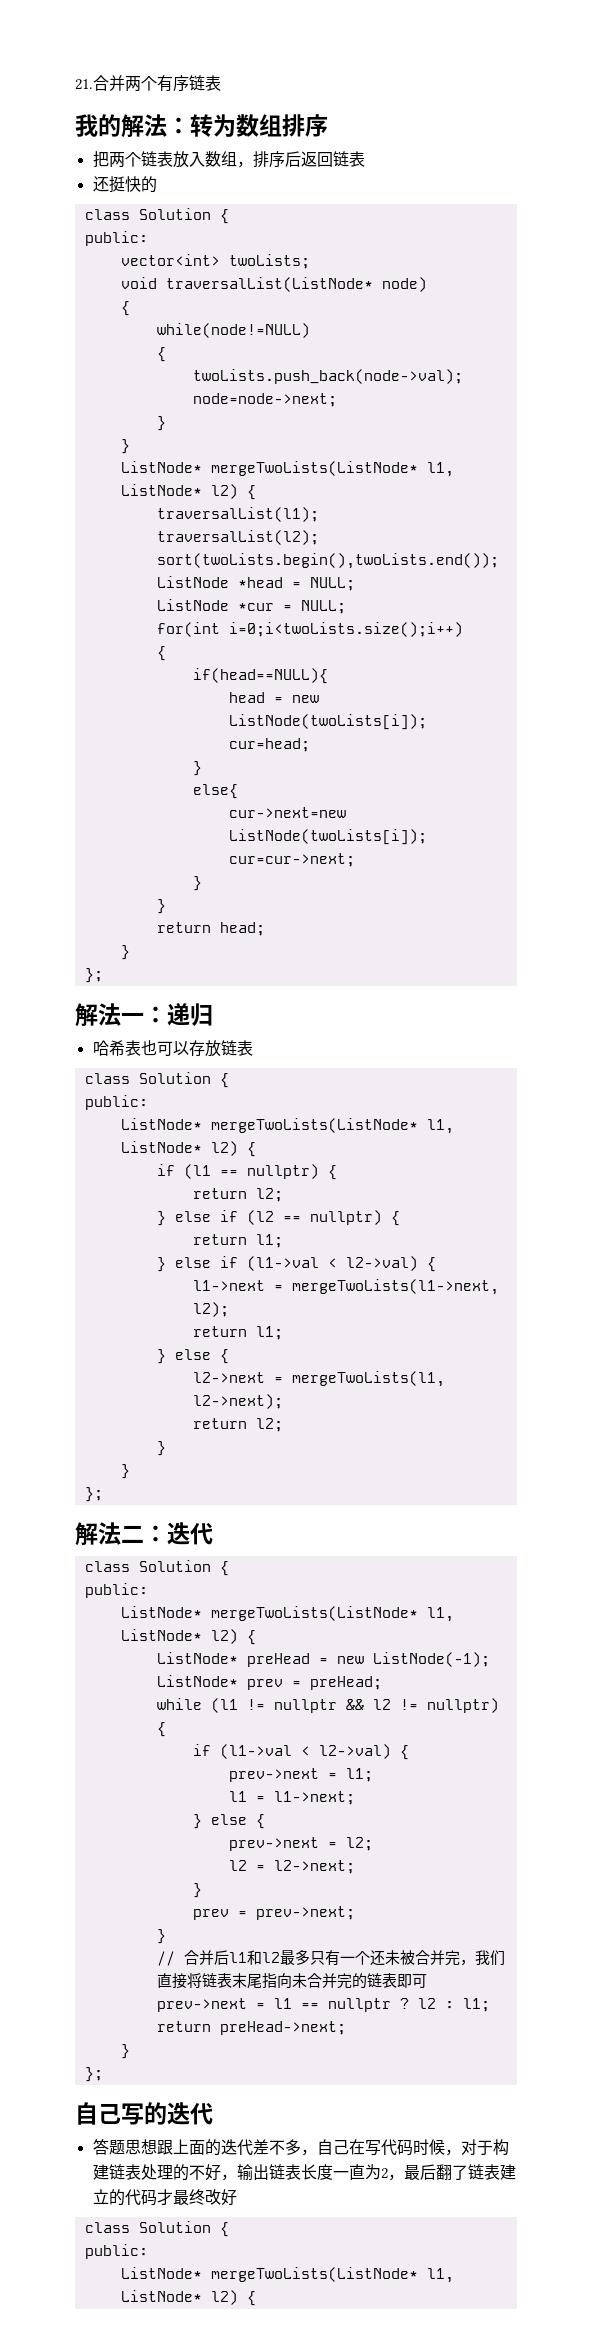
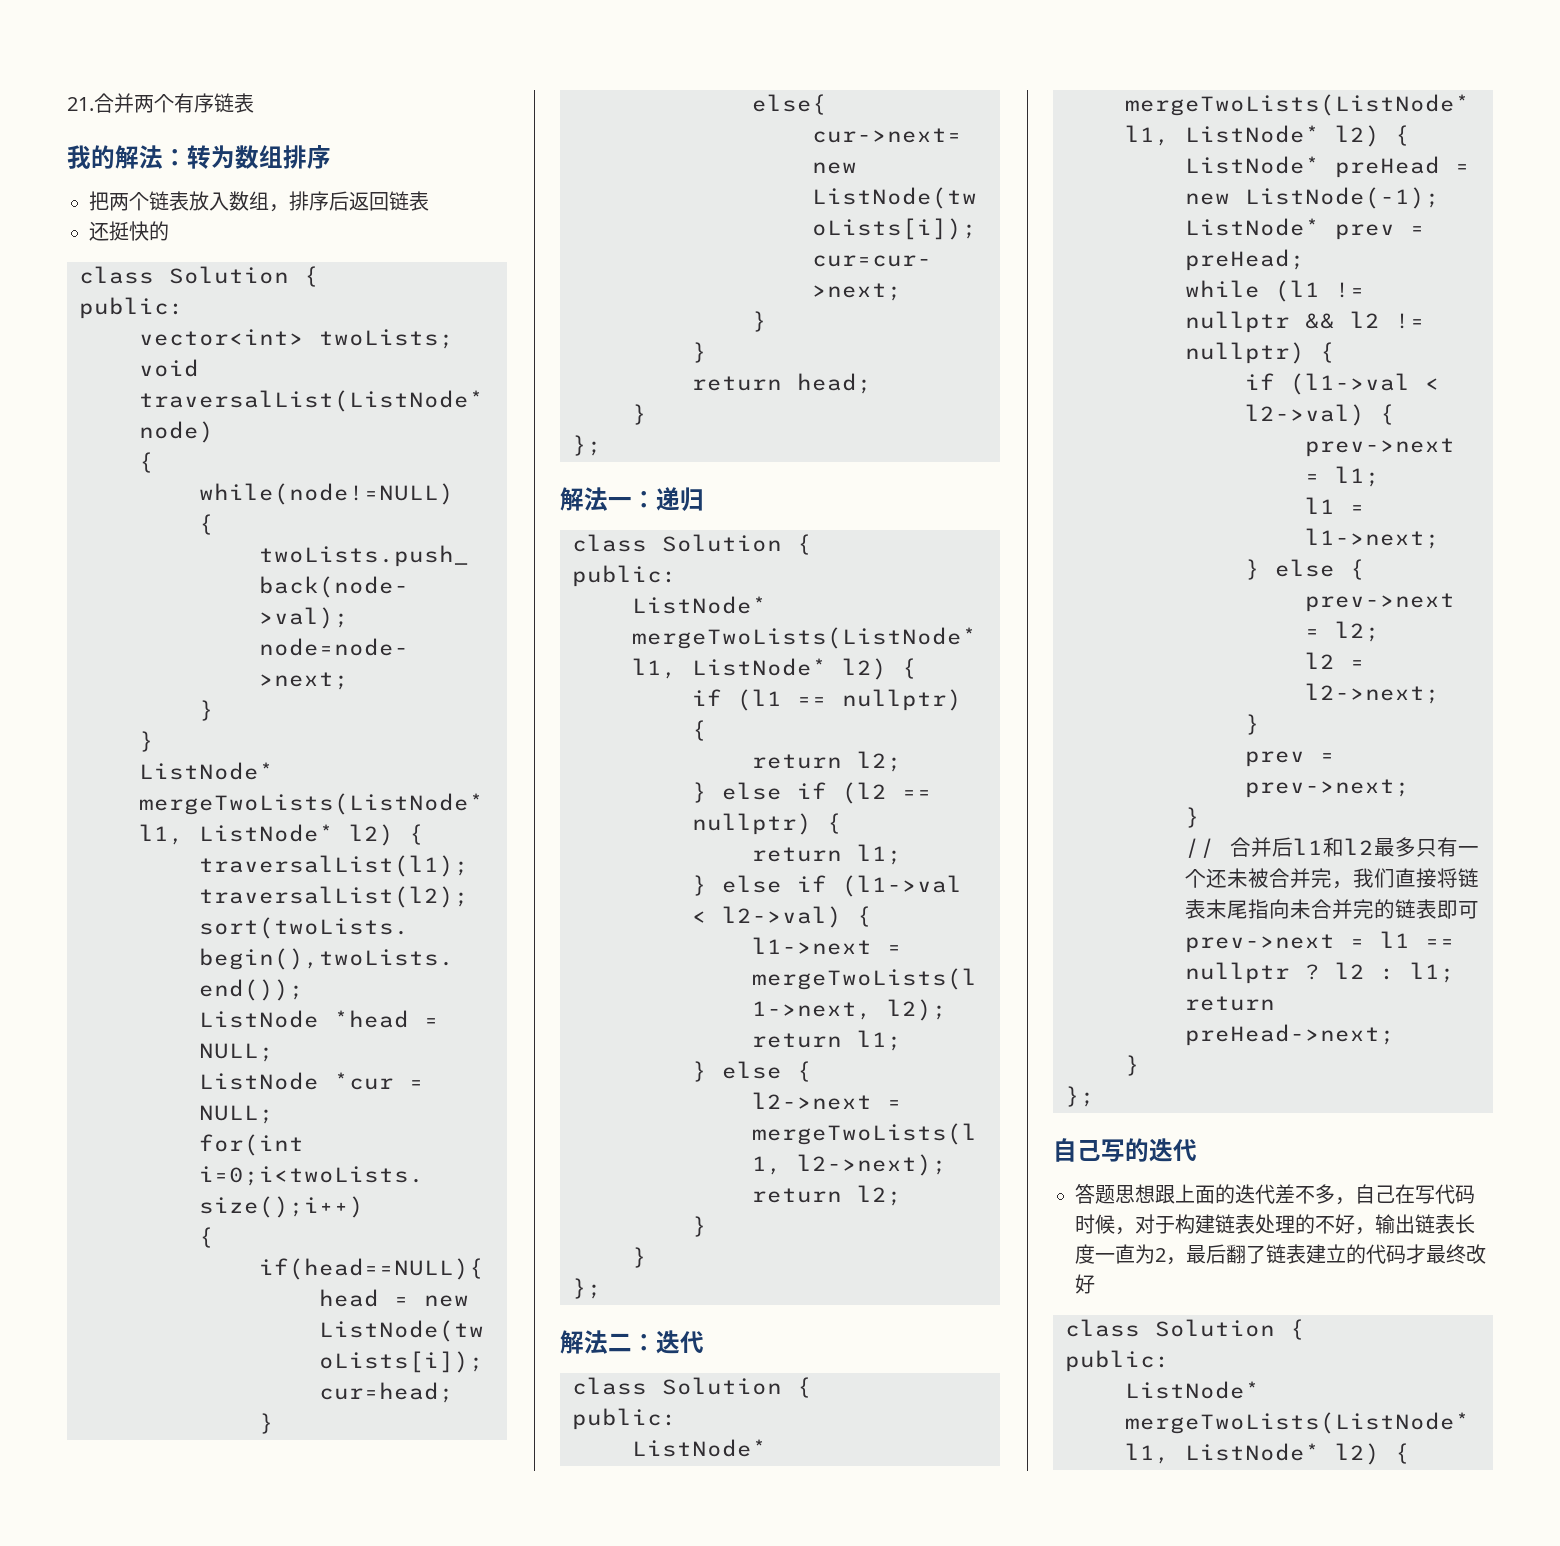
[92,1040,253,1057] // 哈希表也可以存放链表 -> (704, 499) none

